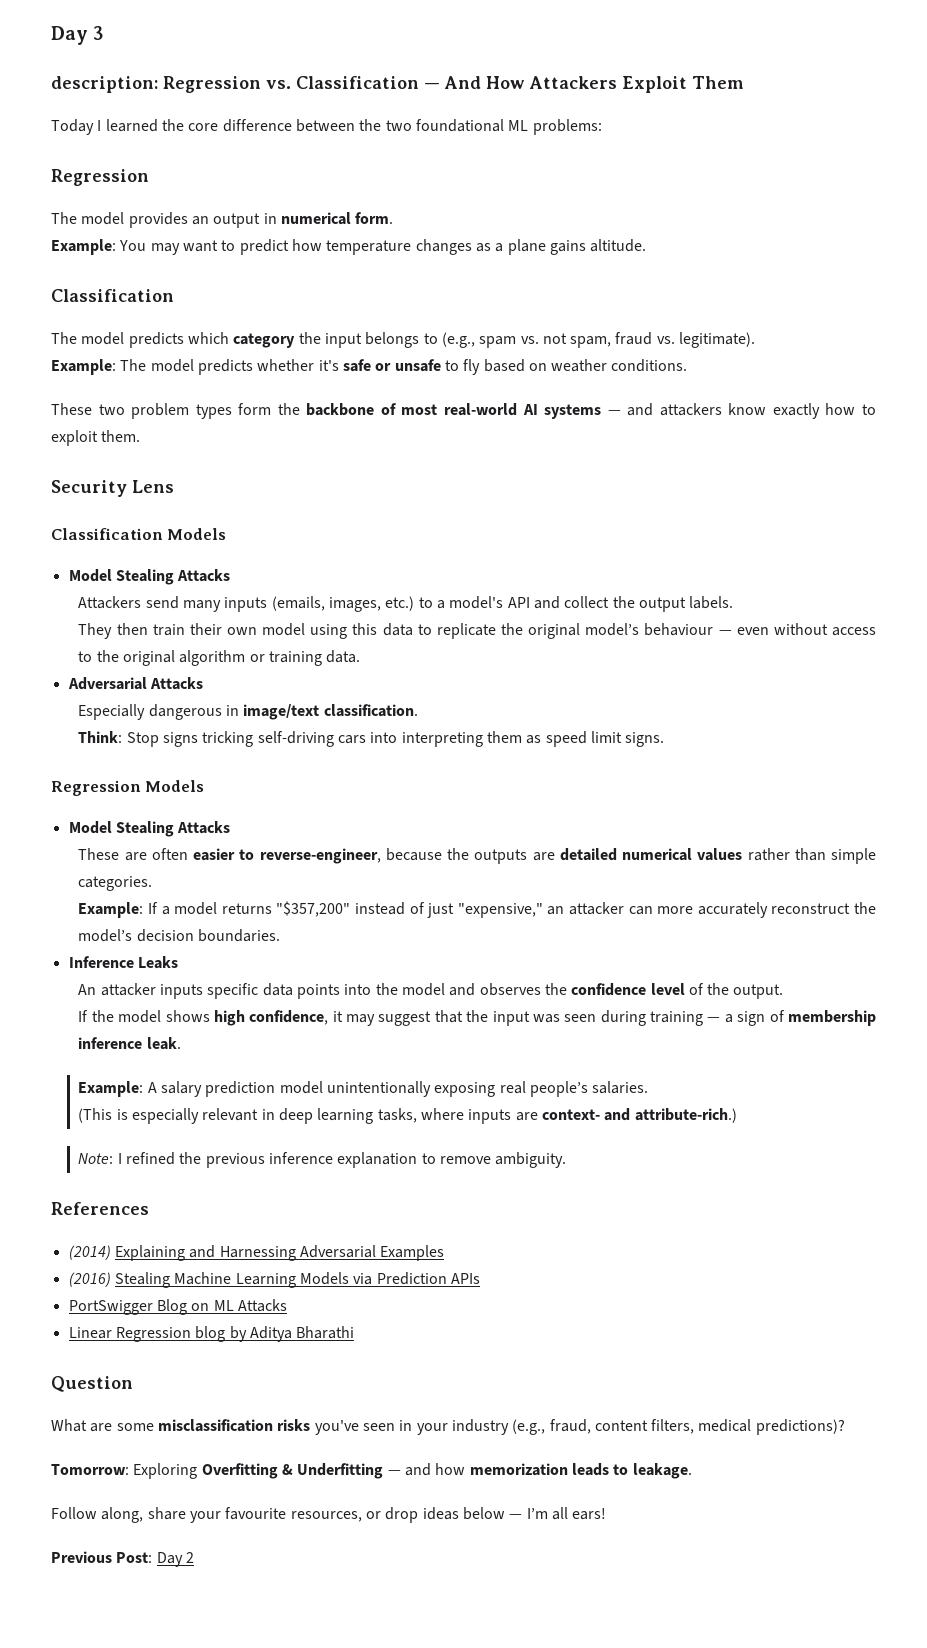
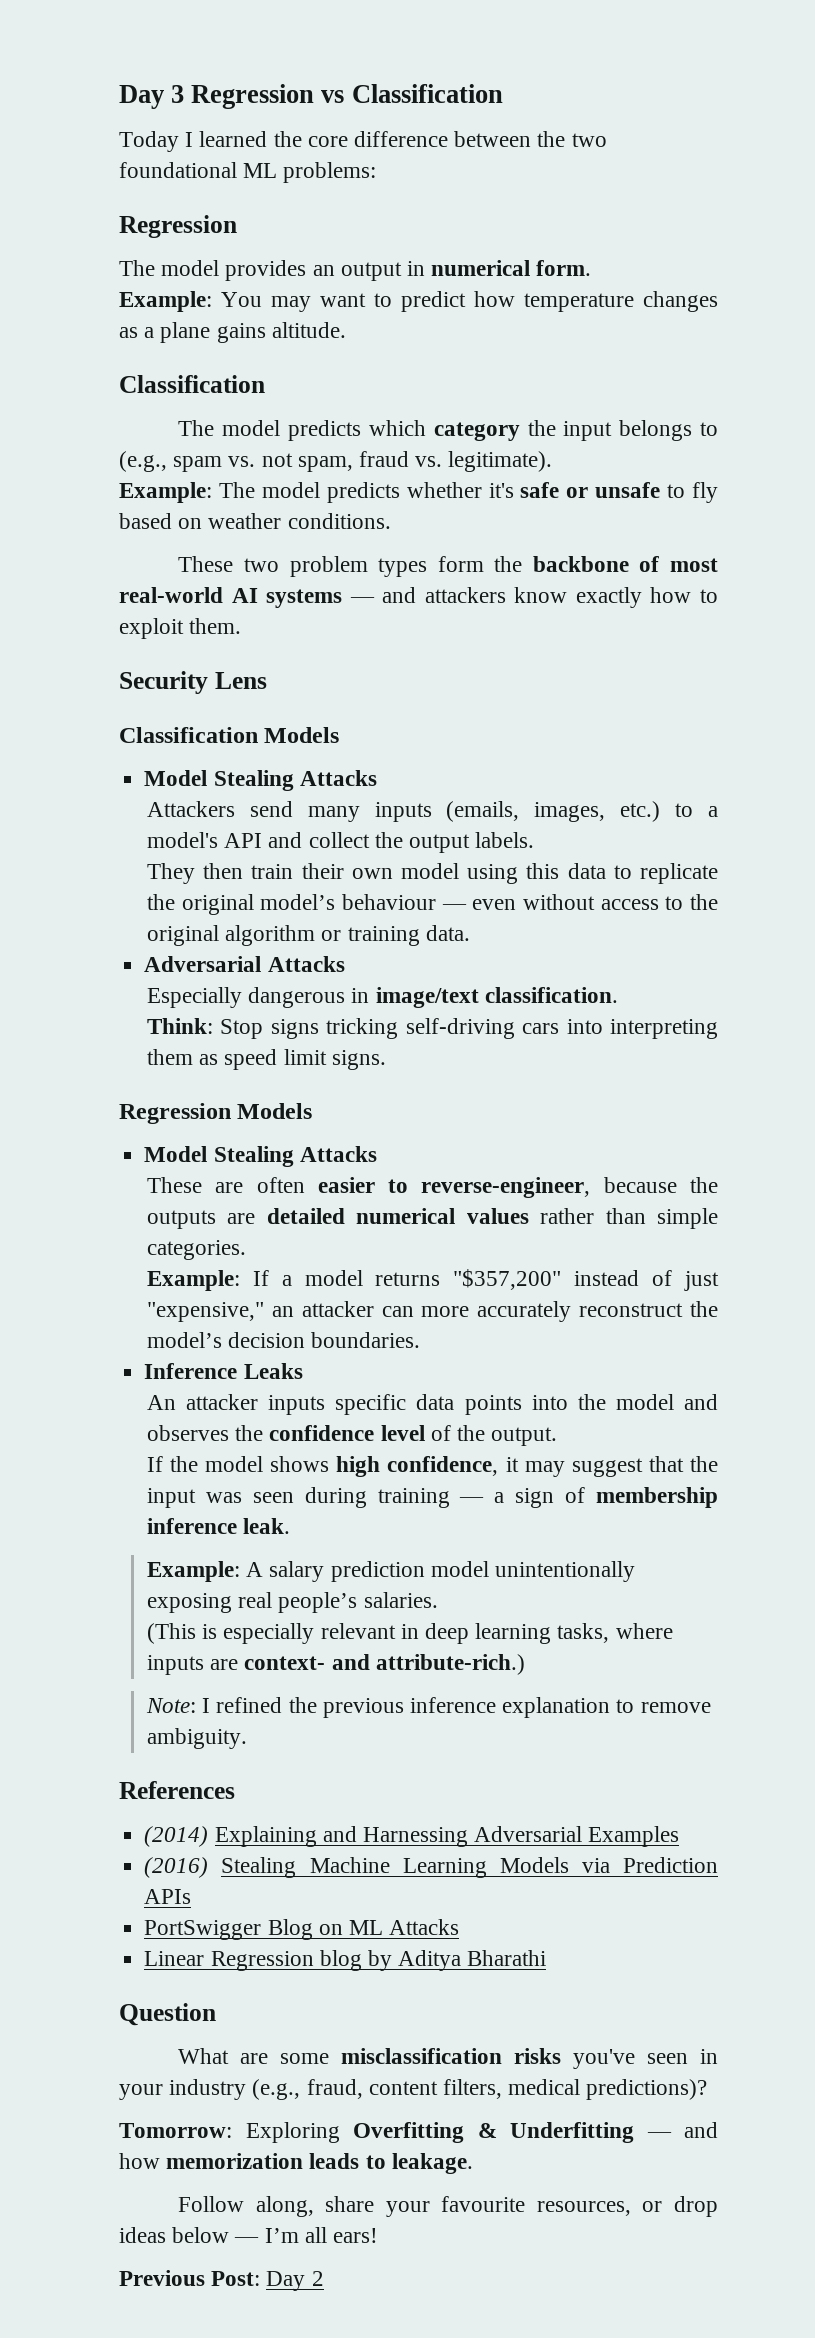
[51,76,744,93] // description: Regression vs. Classification — And How Attackers Exploit Them -> [191,84,503,109] Regression vs Classification

